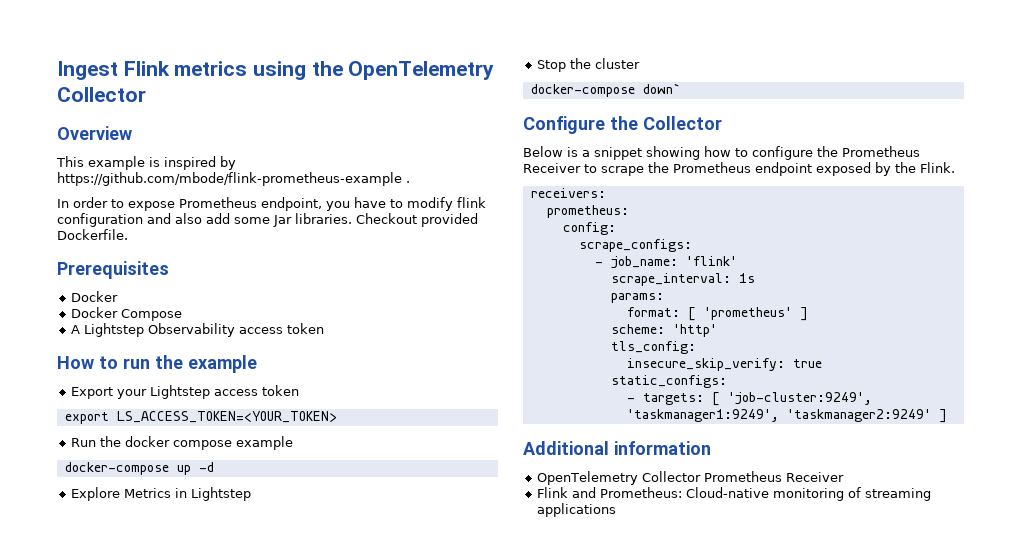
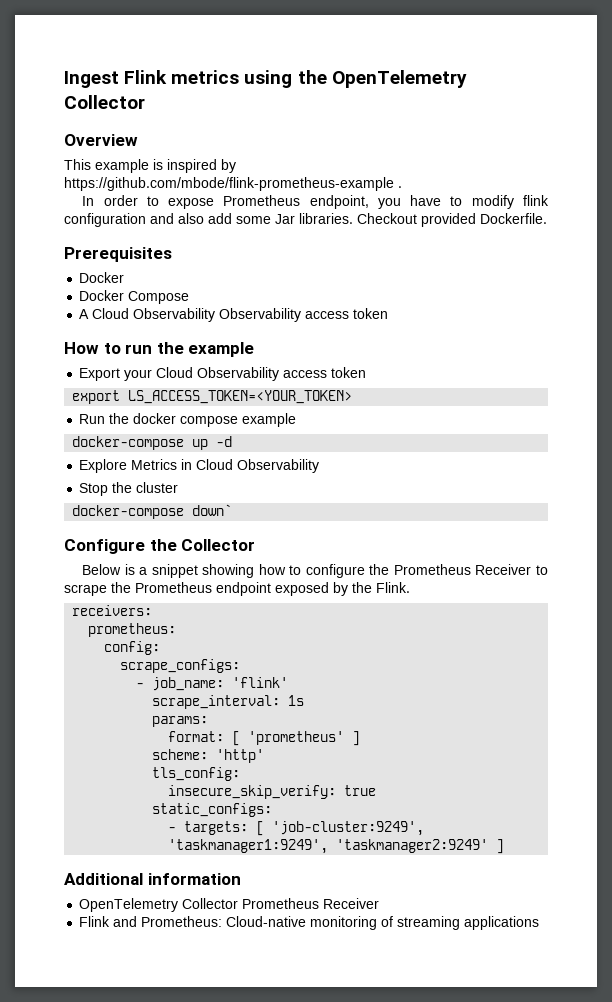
[84,323,145,337] Lightstep -> [92,308,216,322] Cloud Observability
[150,385,211,399] Lightstep -> [156,367,280,381] Cloud Observability
[191,487,252,501] Lightstep -> [196,459,320,473] Cloud Observability

